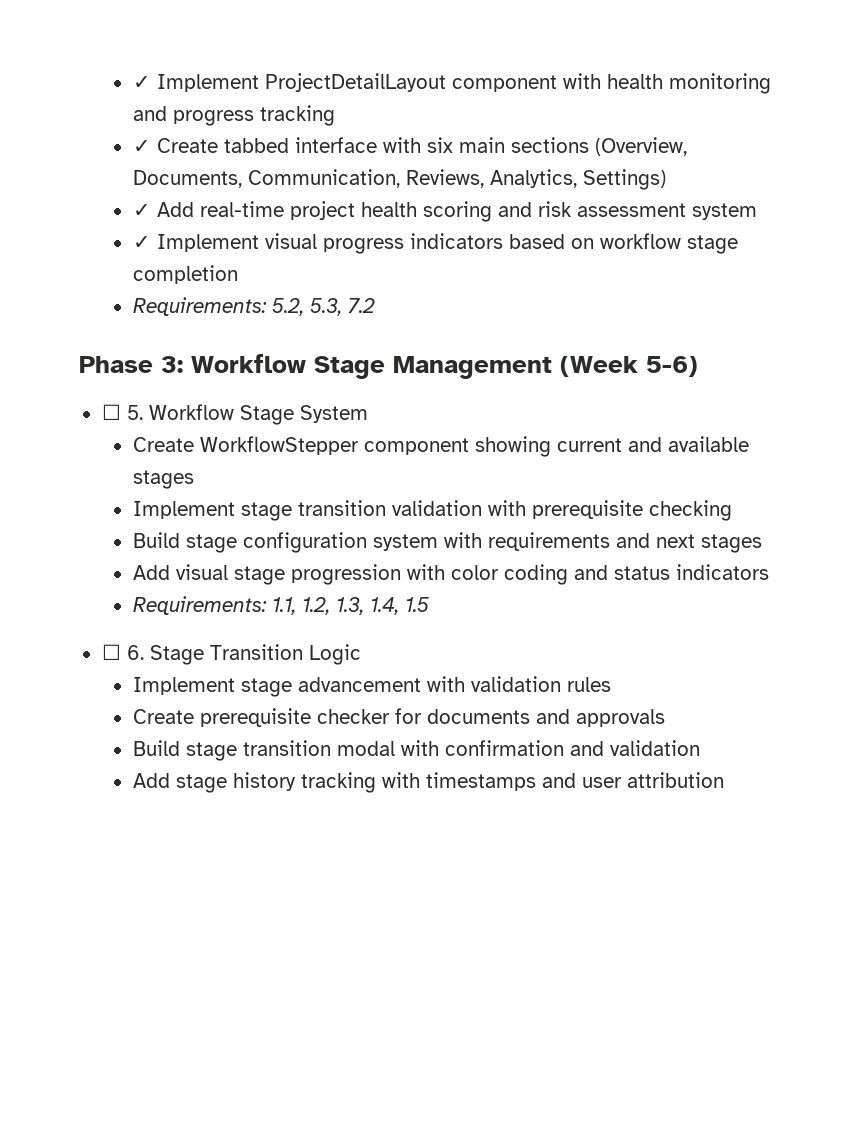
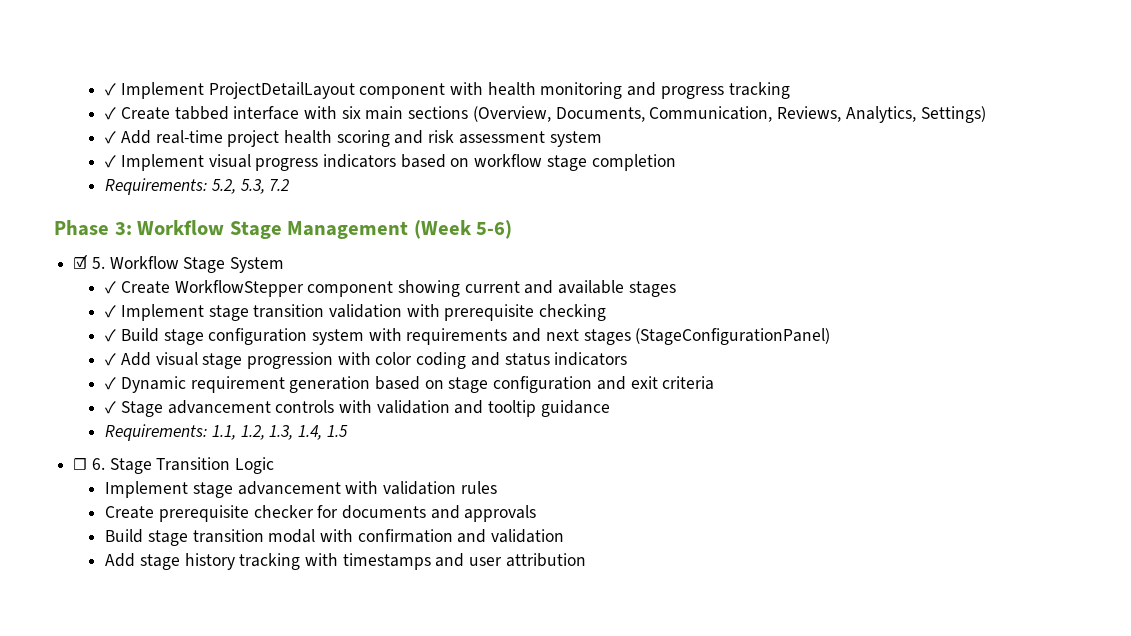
[101,404,121,420] ☐ -> [73,254,89,269] ☑
(368, 414) none -> [105,281,117,294] ✓
(194, 479) none -> [105,305,117,318] ✓
(732, 510) none -> [105,329,117,342] ✓
(762, 543) // -> [635,328,831,345] [105,353,117,366] (StageConfigurationPanel) // ✓
(769, 572) none -> [105,376,715,393] [105,400,610,417] // ✓ Dynamic requirement generation based on stage configuration and exit criteria // ✓ Stage advancement controls with validation and tooltip guidance

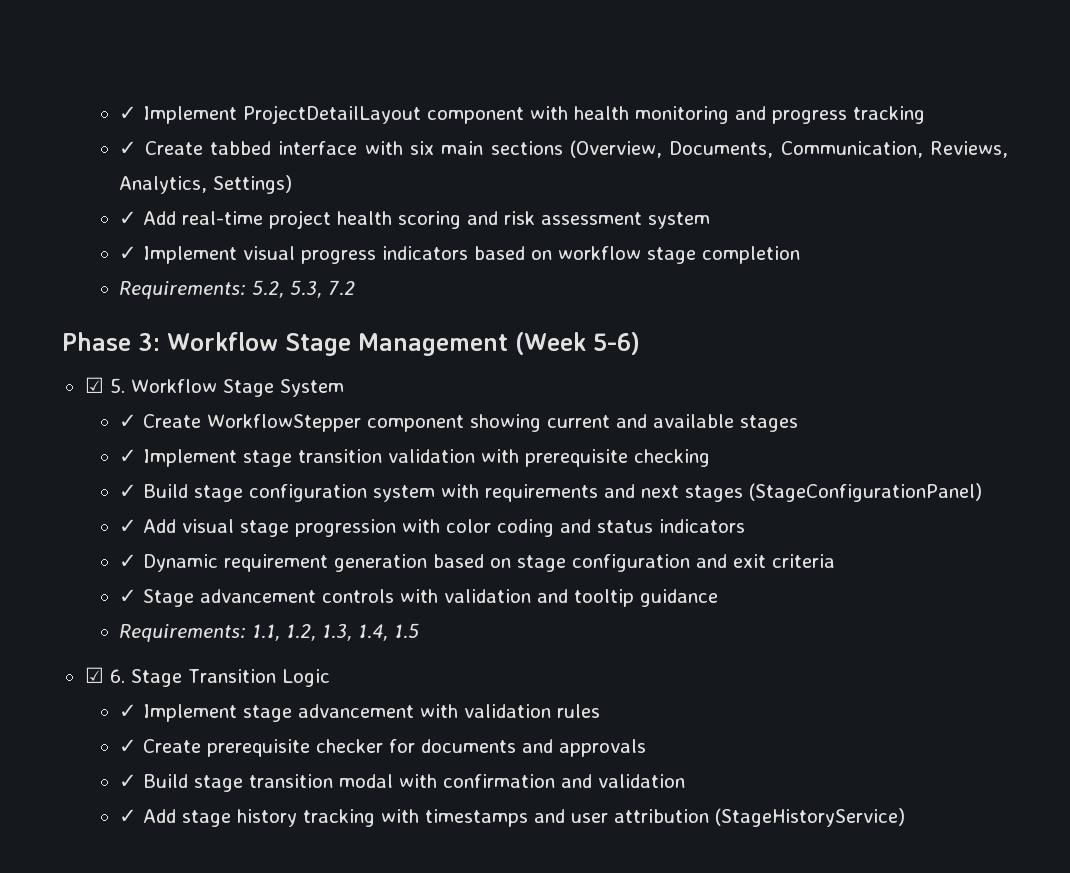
[73,458,88,470] ☐ -> [84,667,104,683] ☑
(275, 465) none -> [119,704,138,718] ✓
(497, 487) none -> [119,739,138,753] ✓
(537, 513) none -> [119,774,138,788] ✓
(565, 536) none -> [119,809,138,823] ✓
(586, 560) none -> [715,808,906,827] (StageHistoryService)

